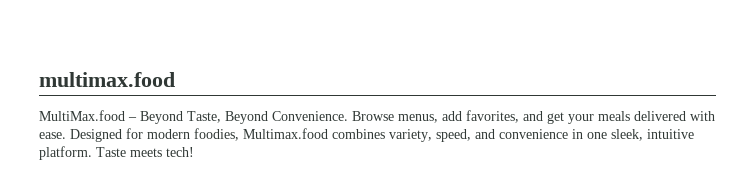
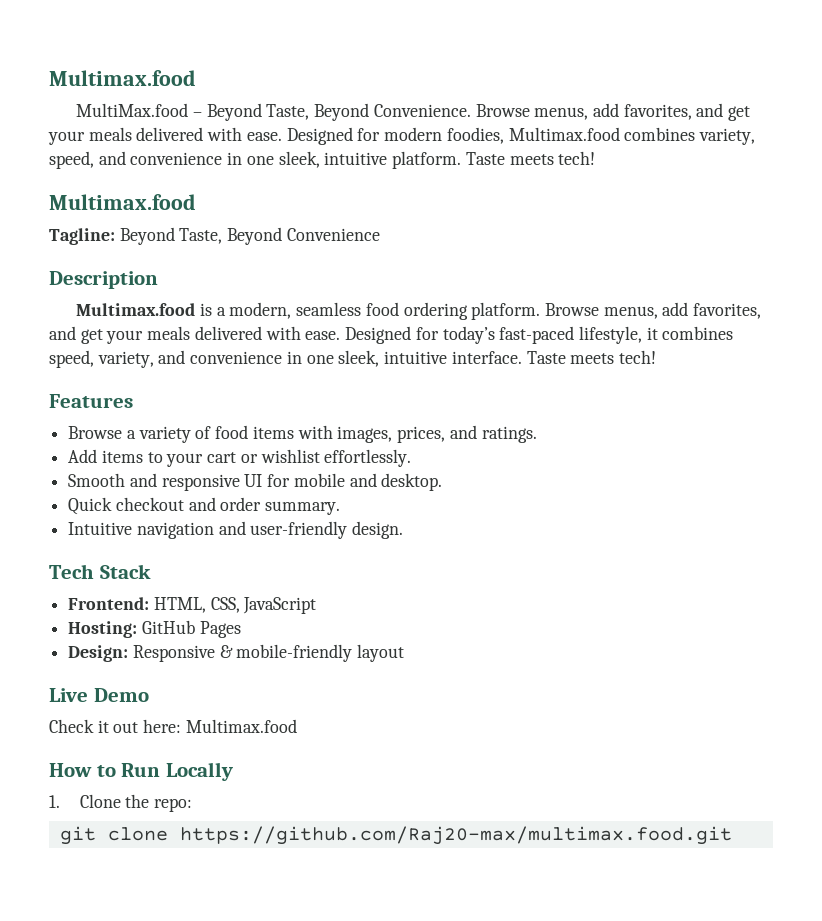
[39,72,175,87] multimax.food -> [49,70,196,86] Multimax.food
(194, 152) none -> [49,194,196,210] [49,227,380,245] [49,271,158,289] [76,302,762,320] [49,326,734,344] [49,350,656,368] [49,394,133,408] [68,425,537,443] [68,449,412,467] [68,473,443,491] [68,497,341,515] [68,521,404,539] [49,564,151,579] [68,597,317,614] [68,620,241,638] [68,644,405,662] [49,688,149,702] [49,719,297,733] [49,762,233,781] [49,794,193,812] [59,826,732,845] // Multimax.food // Tagline: Beyond Taste, Beyond Convenience // Description // Multimax.food is a modern, seamless food ordering platform. Browse menus, add favorites, and get your meals delivered with ease. Designed for today’s fast-paced lifestyle, it combines speed, variety, and convenience in one sleek, intuitive interface. Taste meets tech! // Features // Browse a variety of food items with images, prices, and ratings. // Add items to your cart or wishlist effortlessly. // Smooth and responsive UI for mobile and desktop. // Quick checkout and order summary. // Intuitive navigation and user-friendly design. // Tech Stack // Frontend: HTML, CSS, JavaScript // Hosting: GitHub Pages // Design: Responsive & mobile-friendly layout // Live Demo // Check it out here: Multimax.food // How to Run Locally // 1. Clone the repo: // git clone https://github.com/Raj20-max/multimax.food.git

